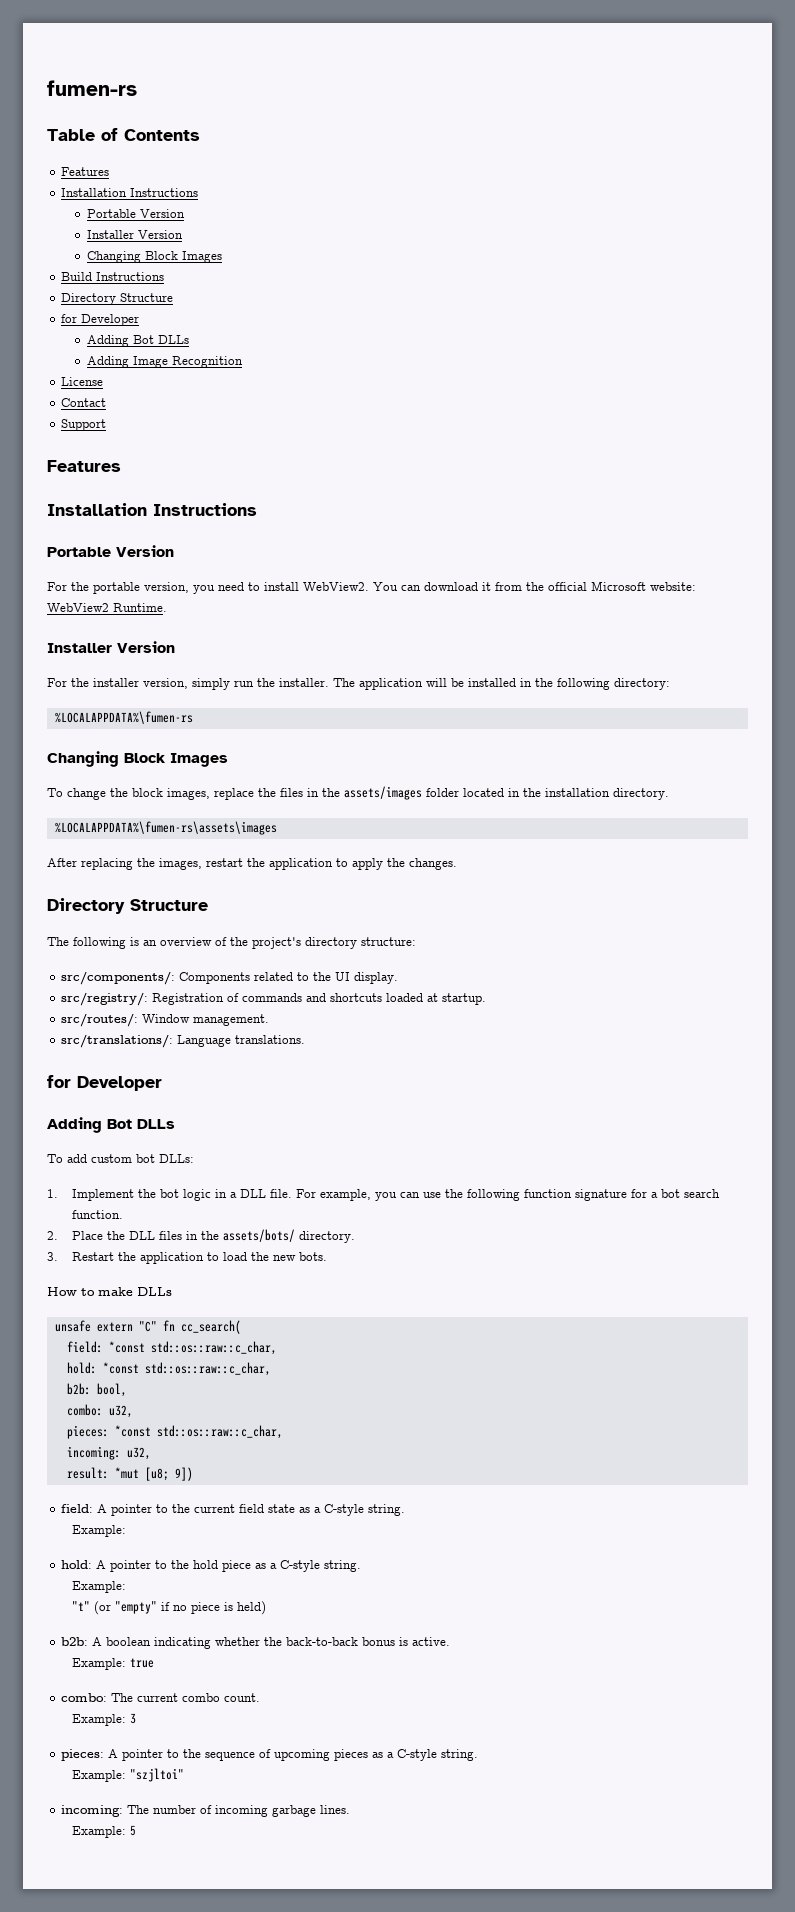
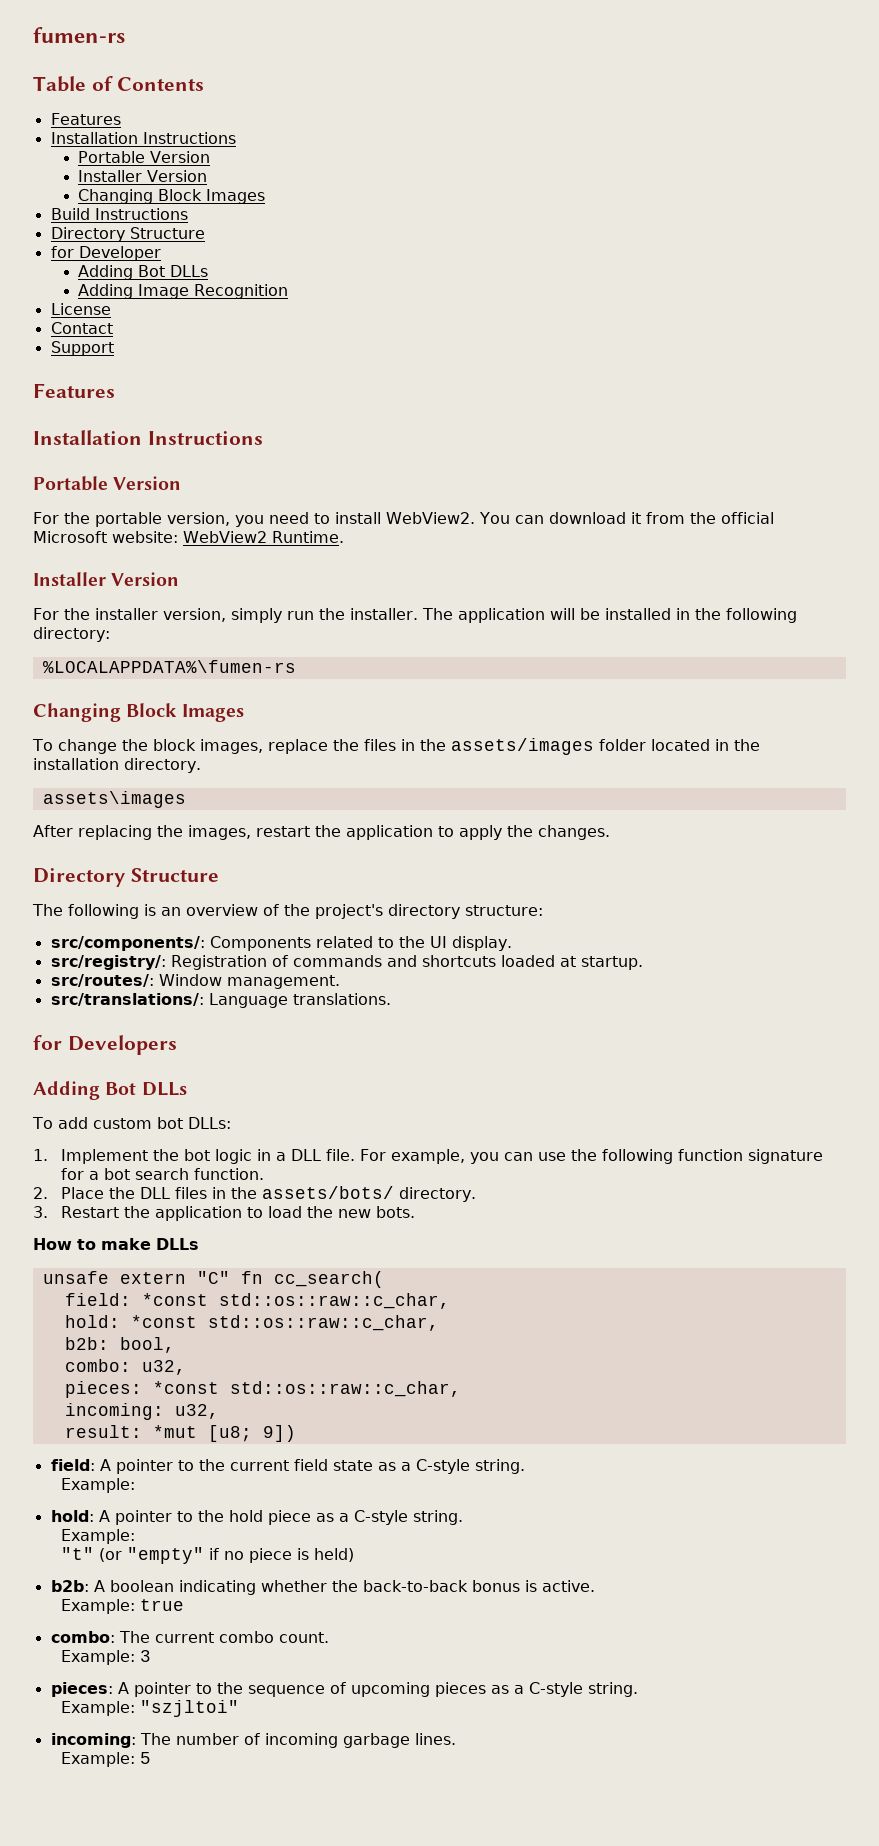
[54,821,277,835] %LOCALAPPDATA%\fumen-rs\assets\images -> [42,791,186,808] assets\images
[77,1076,162,1091] Developer -> [67,1035,177,1055] Developers

